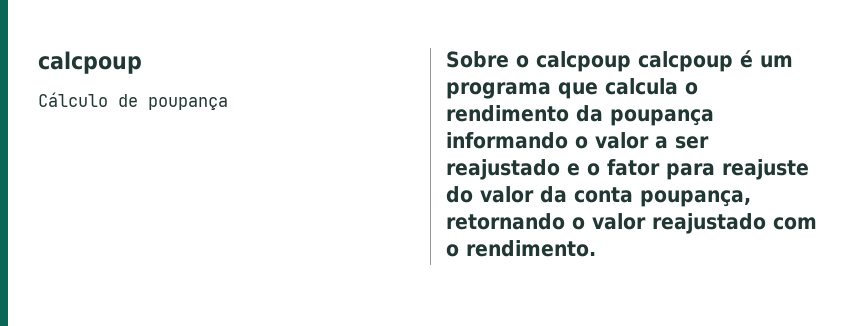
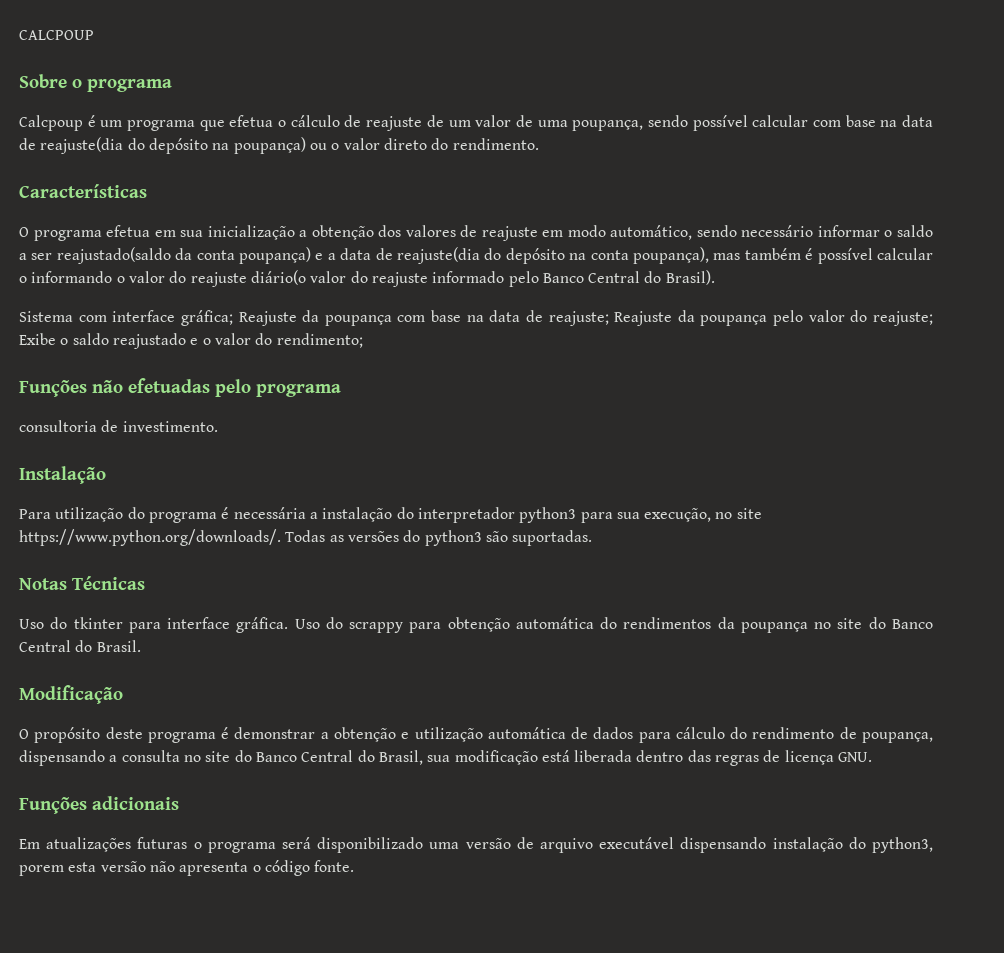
[38,51,142,74] [38,92,228,110] calcpoup // Cálculo de poupança -> [19,30,94,40] CALCPOUP
[536,51,733,72] calcpoup calcpoup -> [87,79,172,92] [19,115,83,131] programa // Calcpoup
[605,78,698,95] [446,105,714,126] [446,132,709,149] [446,159,809,180] [446,186,751,207] [446,213,817,234] [446,240,596,257] calcula o rendimento da poupança informando o valor a ser reajustado e o fator para reajuste do valor da conta poupança, retornando o valor reajustado com o rendimento. -> [229,115,933,131] [19,137,539,154] [19,184,147,198] [19,225,933,241] [19,247,933,264] [19,270,715,287] [19,310,934,326] [19,333,363,349] [19,378,341,397] [19,420,218,432] [19,466,106,484] [19,507,762,523] [19,529,593,546] [19,576,145,590] [19,617,934,633] [19,640,141,652] [19,685,123,704] [19,727,934,743] [19,750,873,766] [19,796,179,814] [19,837,934,853] [19,860,355,876] efetua o cálculo de reajuste de um valor de uma poupança, sendo possível calcular com base na data de reajuste(dia do depósito na poupança) ou o valor direto do rendimento. // Características // O programa efetua em sua inicialização a obtenção dos valores de reajuste em modo automático, sendo necessário informar o saldo a ser reajustado(saldo da conta poupança) e a data de reajuste(dia do depósito na conta poupança), mas também é possível calcular o informando o valor do reajuste diário(o valor do reajuste informado pelo Banco Central do Brasil). // Sistema com interface gráfica; Reajuste da poupança com base na data de reajuste; Reajuste da poupança pelo valor do reajuste; Exibe o saldo reajustado e o valor do rendimento; // Funções não efetuadas pelo programa // consultoria de investimento. // Instalação // Para utilização do programa é necessária a instalação do interpretador python3 para sua execução, no site https://www.python.org/downloads/. Todas as versões do python3 são suportadas. // Notas Técnicas // Uso do tkinter para interface gráfica. Uso do scrappy para obtenção automática do rendimentos da poupança no site do Banco Central do Brasil. // Modificação // O propósito deste programa é demonstrar a obtenção e utilização automática de dados para cálculo do rendimento de poupança, dispensando a consulta no site do Banco Central do Brasil, sua modificação está liberada dentro das regras de licença GNU. // Funções adicionais // Em atualizações futuras o programa será disponibilizado uma versão de arquivo executável dispensando instalação do python3, porem esta versão não apresenta o código fonte.

